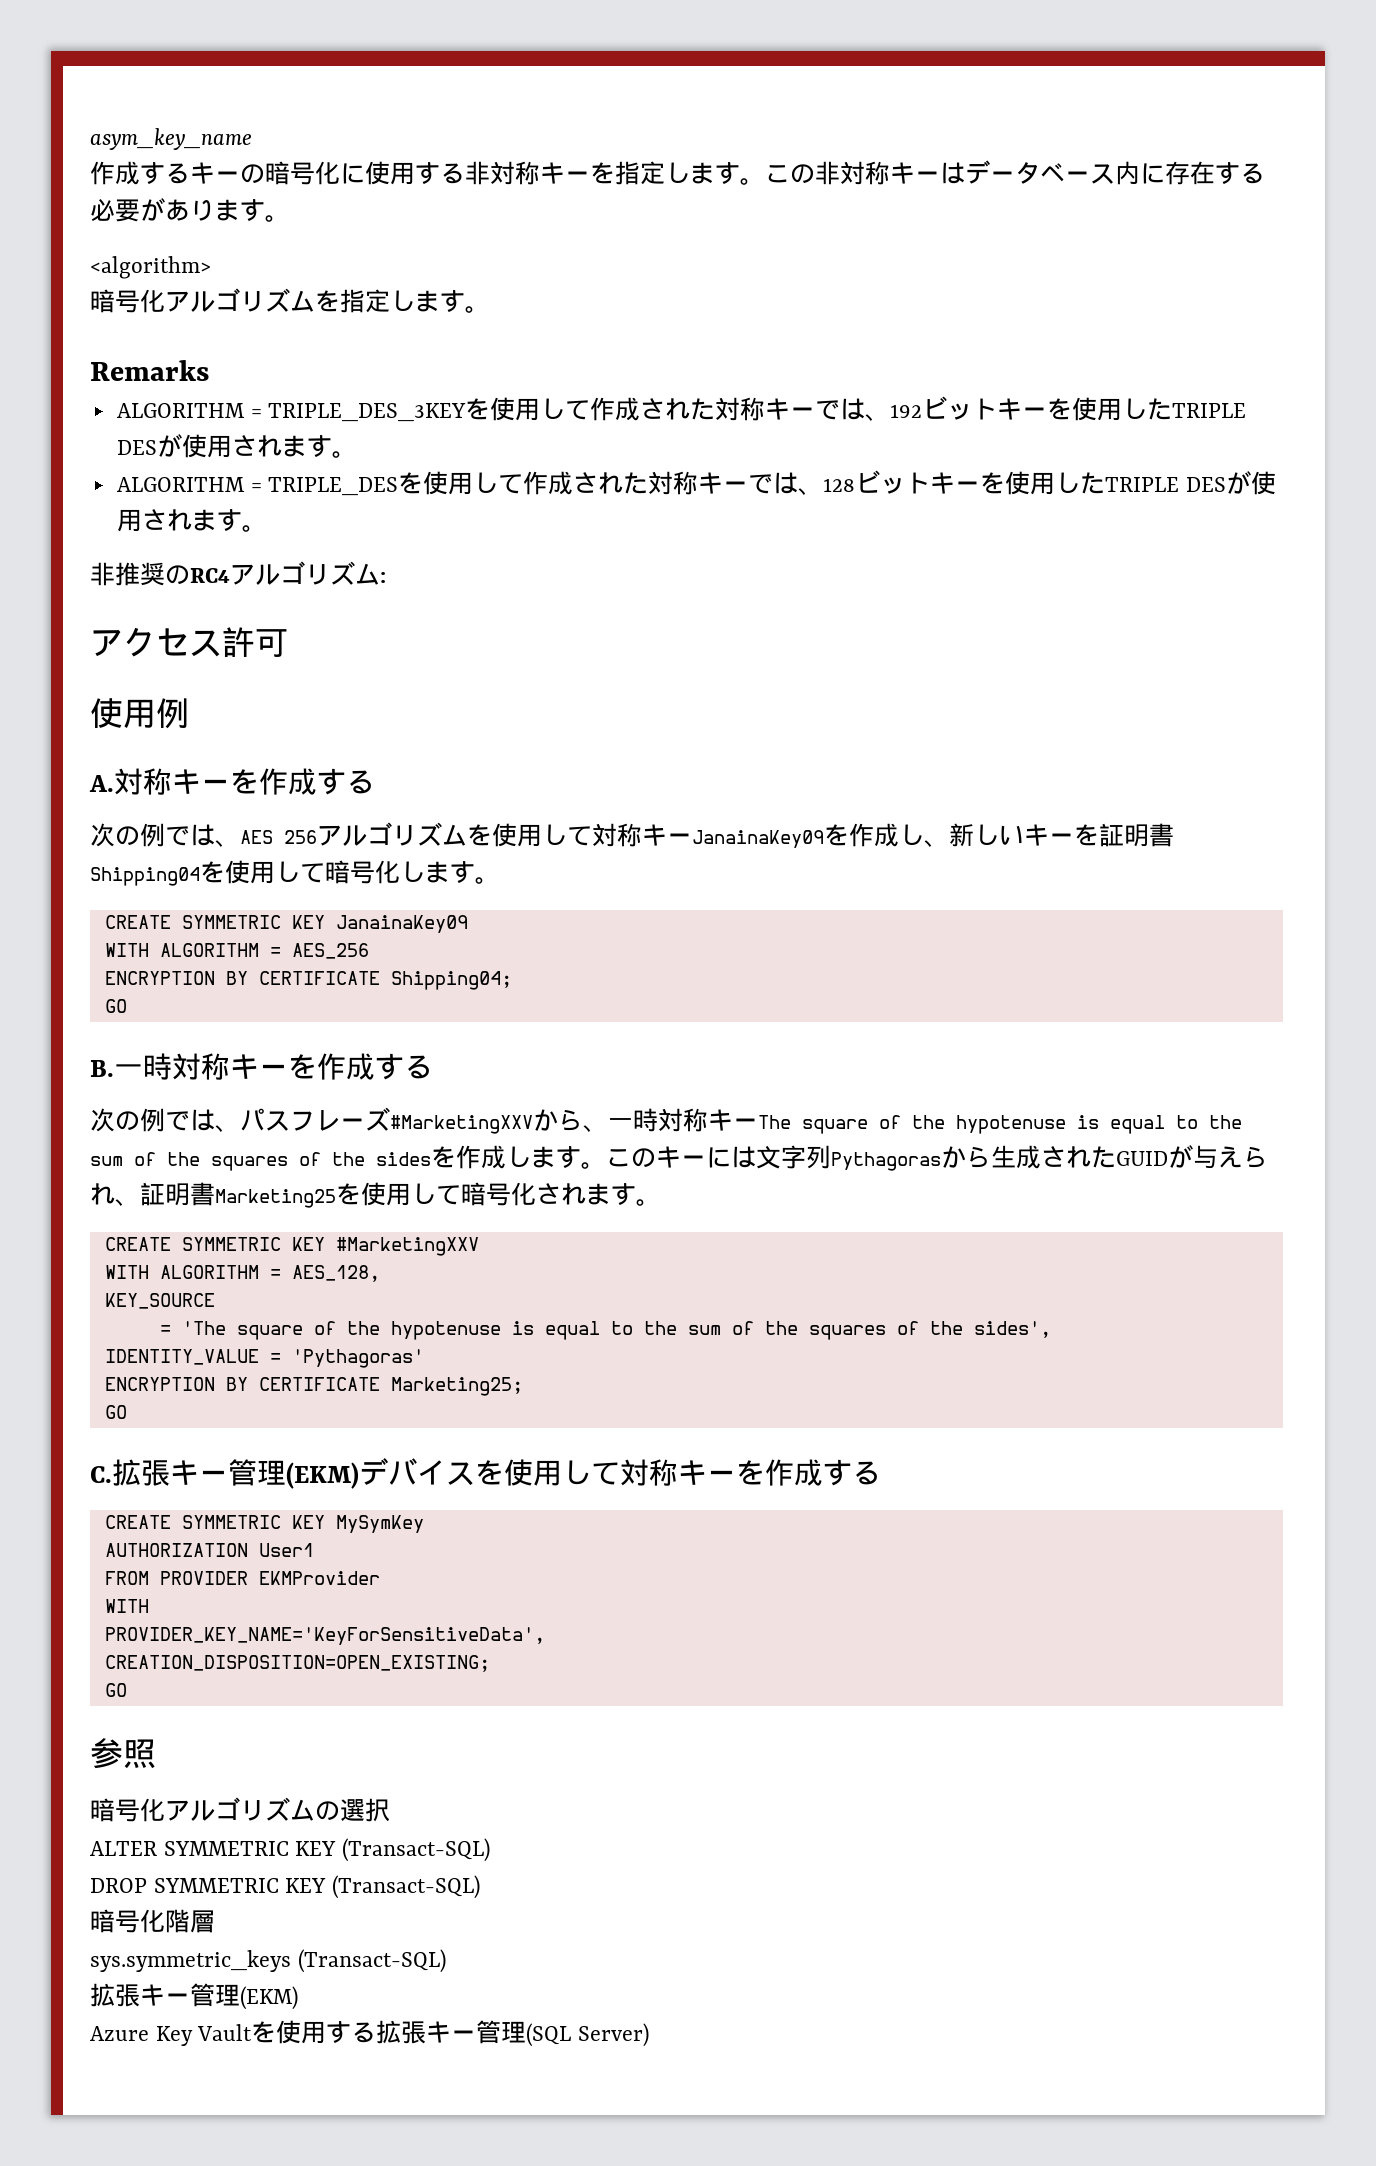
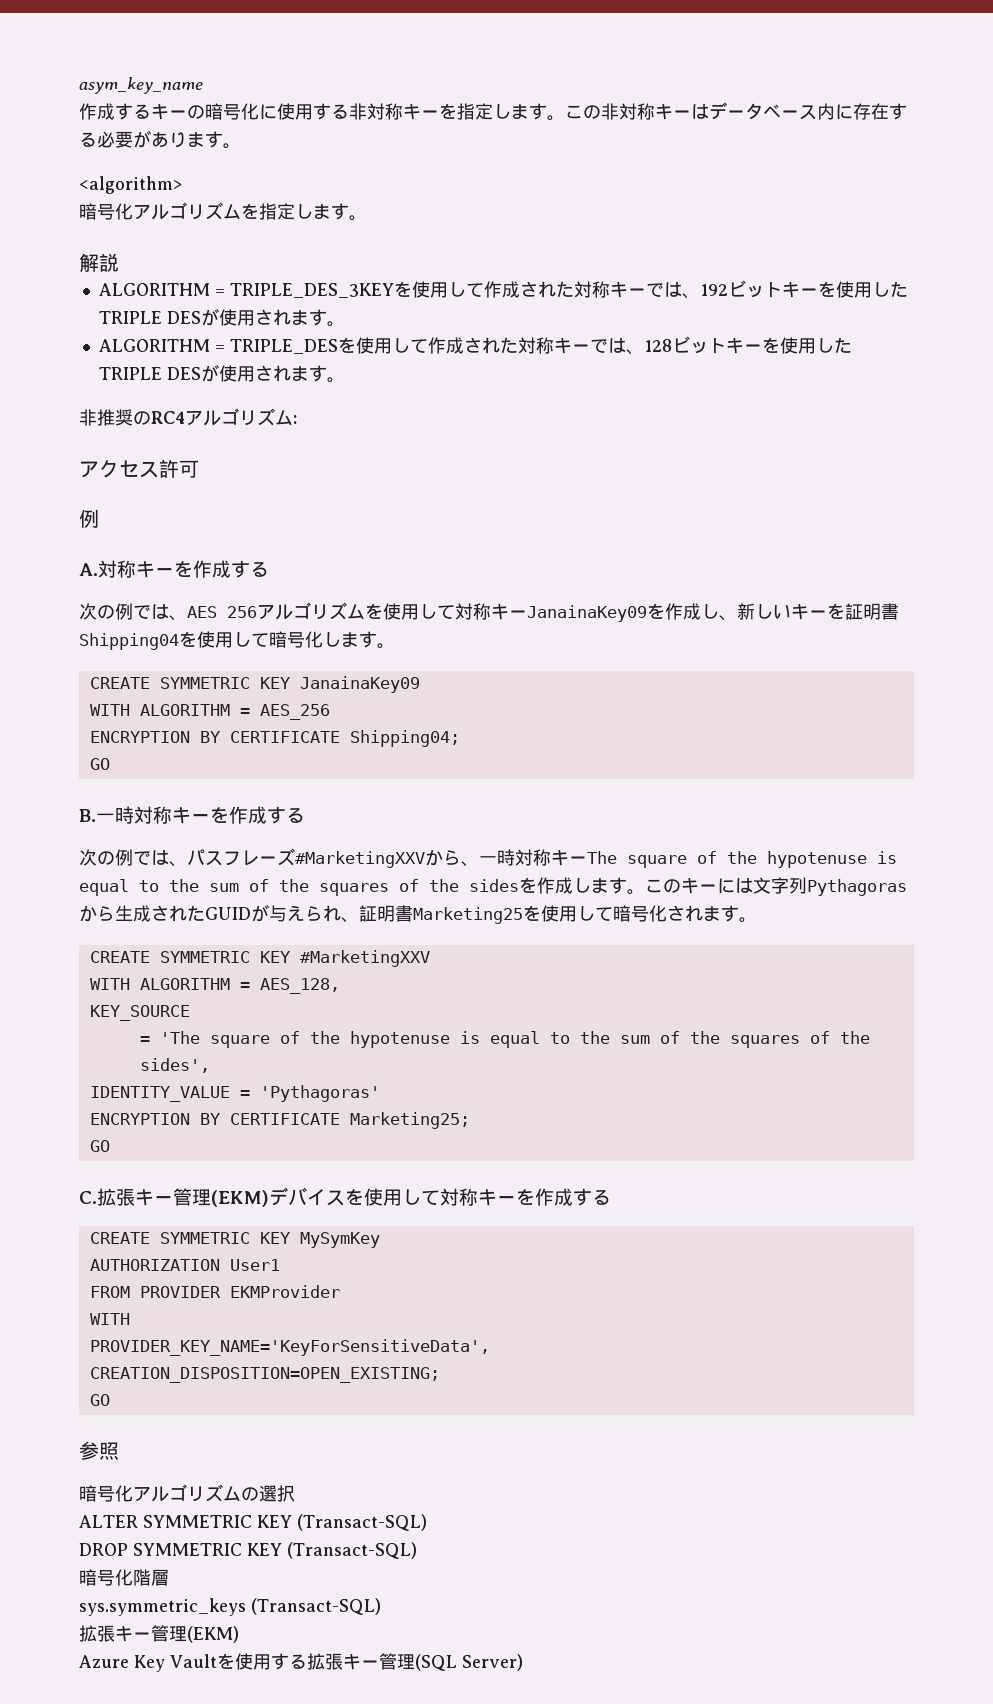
[90,360,209,381] Remarks -> [79,253,119,272] 解説
[90,698,156,728] 使用 -> (199, 469) none

